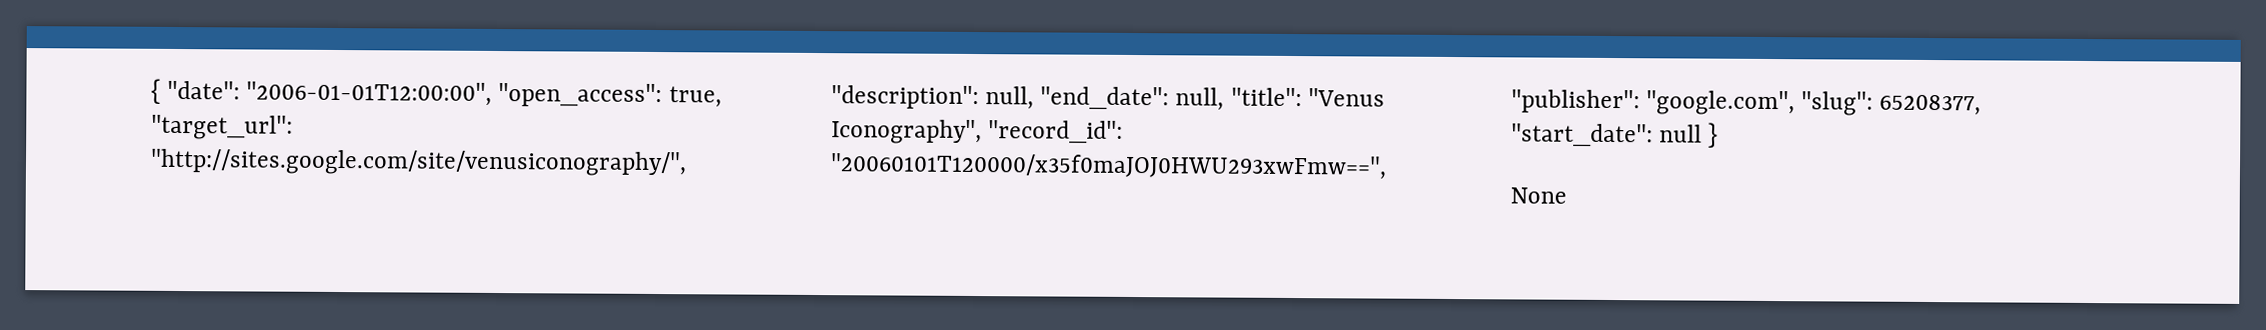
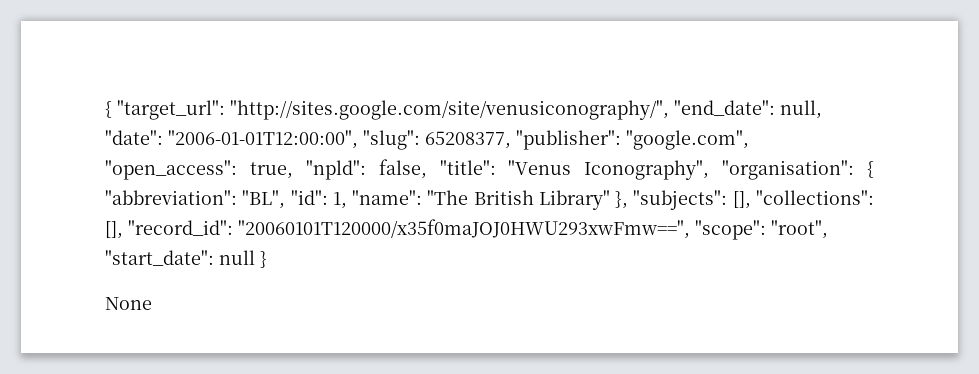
[151,78,722,108] [151,114,293,140] [150,148,687,177] [831,85,1385,111] [831,119,1124,145] [830,153,1387,180] [1511,89,1982,116] { "date": "2006-01-01T12:00:00", "open_access": true, "target_url": "http://sites.google.com/site/venusiconography/", "description": null, "end_date": null, "title": "Venus Iconography", "record_id": "20060101T120000/x35f0maJOJ0HWU293xwFmw==", "publisher": "google.com", "slug": 65208377, -> [105,100,822,120] [105,130,749,150] [105,159,874,180] [105,190,874,210] [105,219,828,240] { "target_url": "http://sites.google.com/site/venusiconography/", "end_date": null, "date": "2006-01-01T12:00:00", "slug": 65208377, "publisher": "google.com", "open_access": true, "npld": false, "title": "Venus Iconography", "organisation": { "abbreviation": "BL", "id": 1, "name": "The British Library" }, "subjects": [], "collections": [], "record_id": "20060101T120000/x35f0maJOJ0HWU293xwFmw==", "scope": "root",

